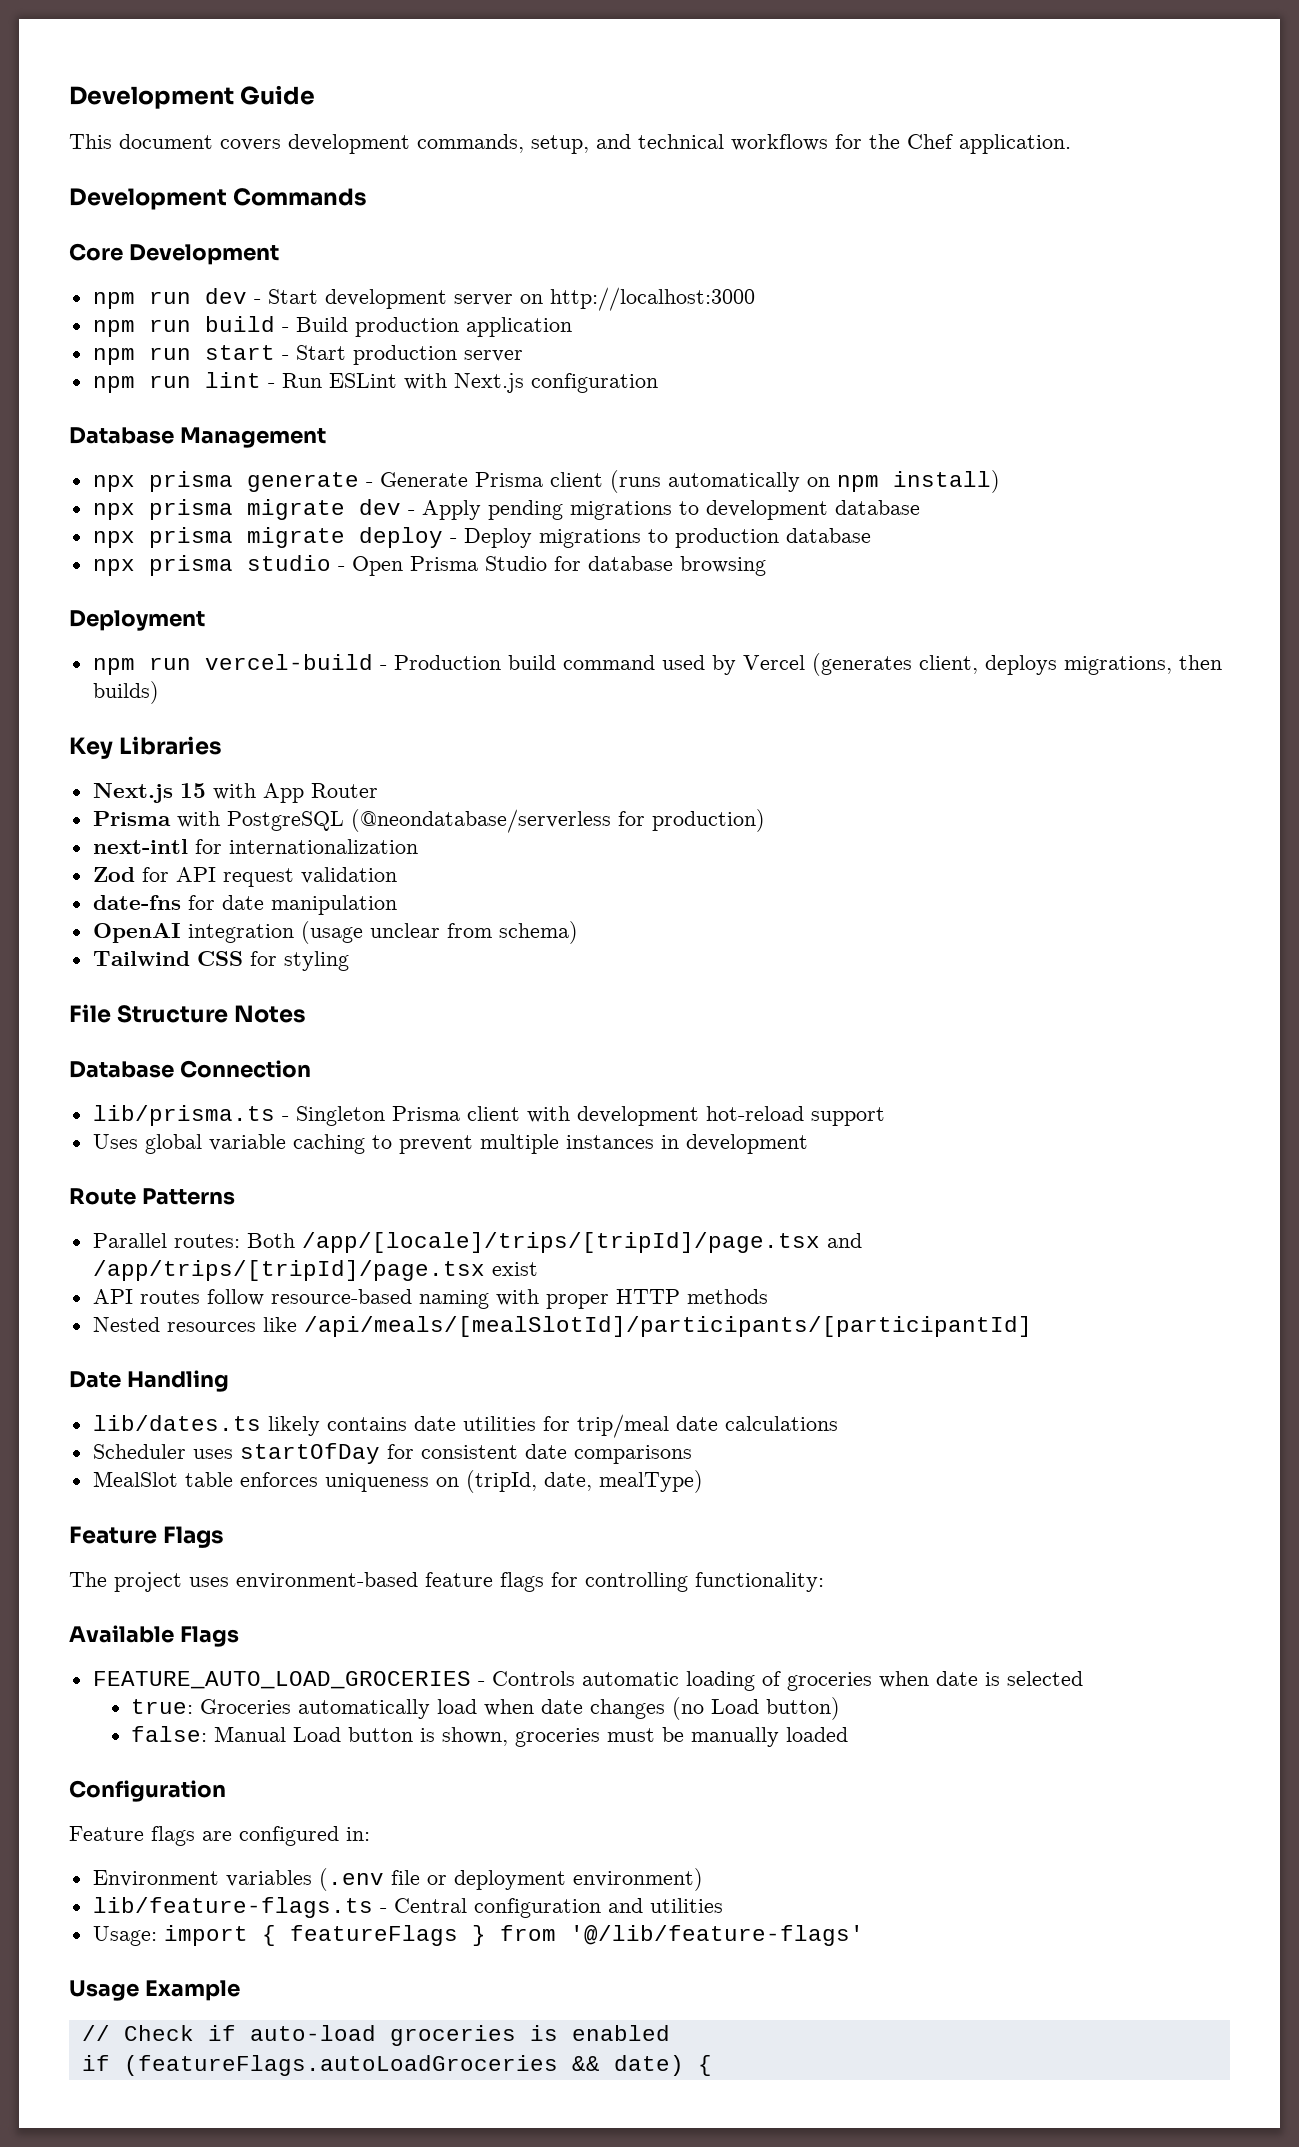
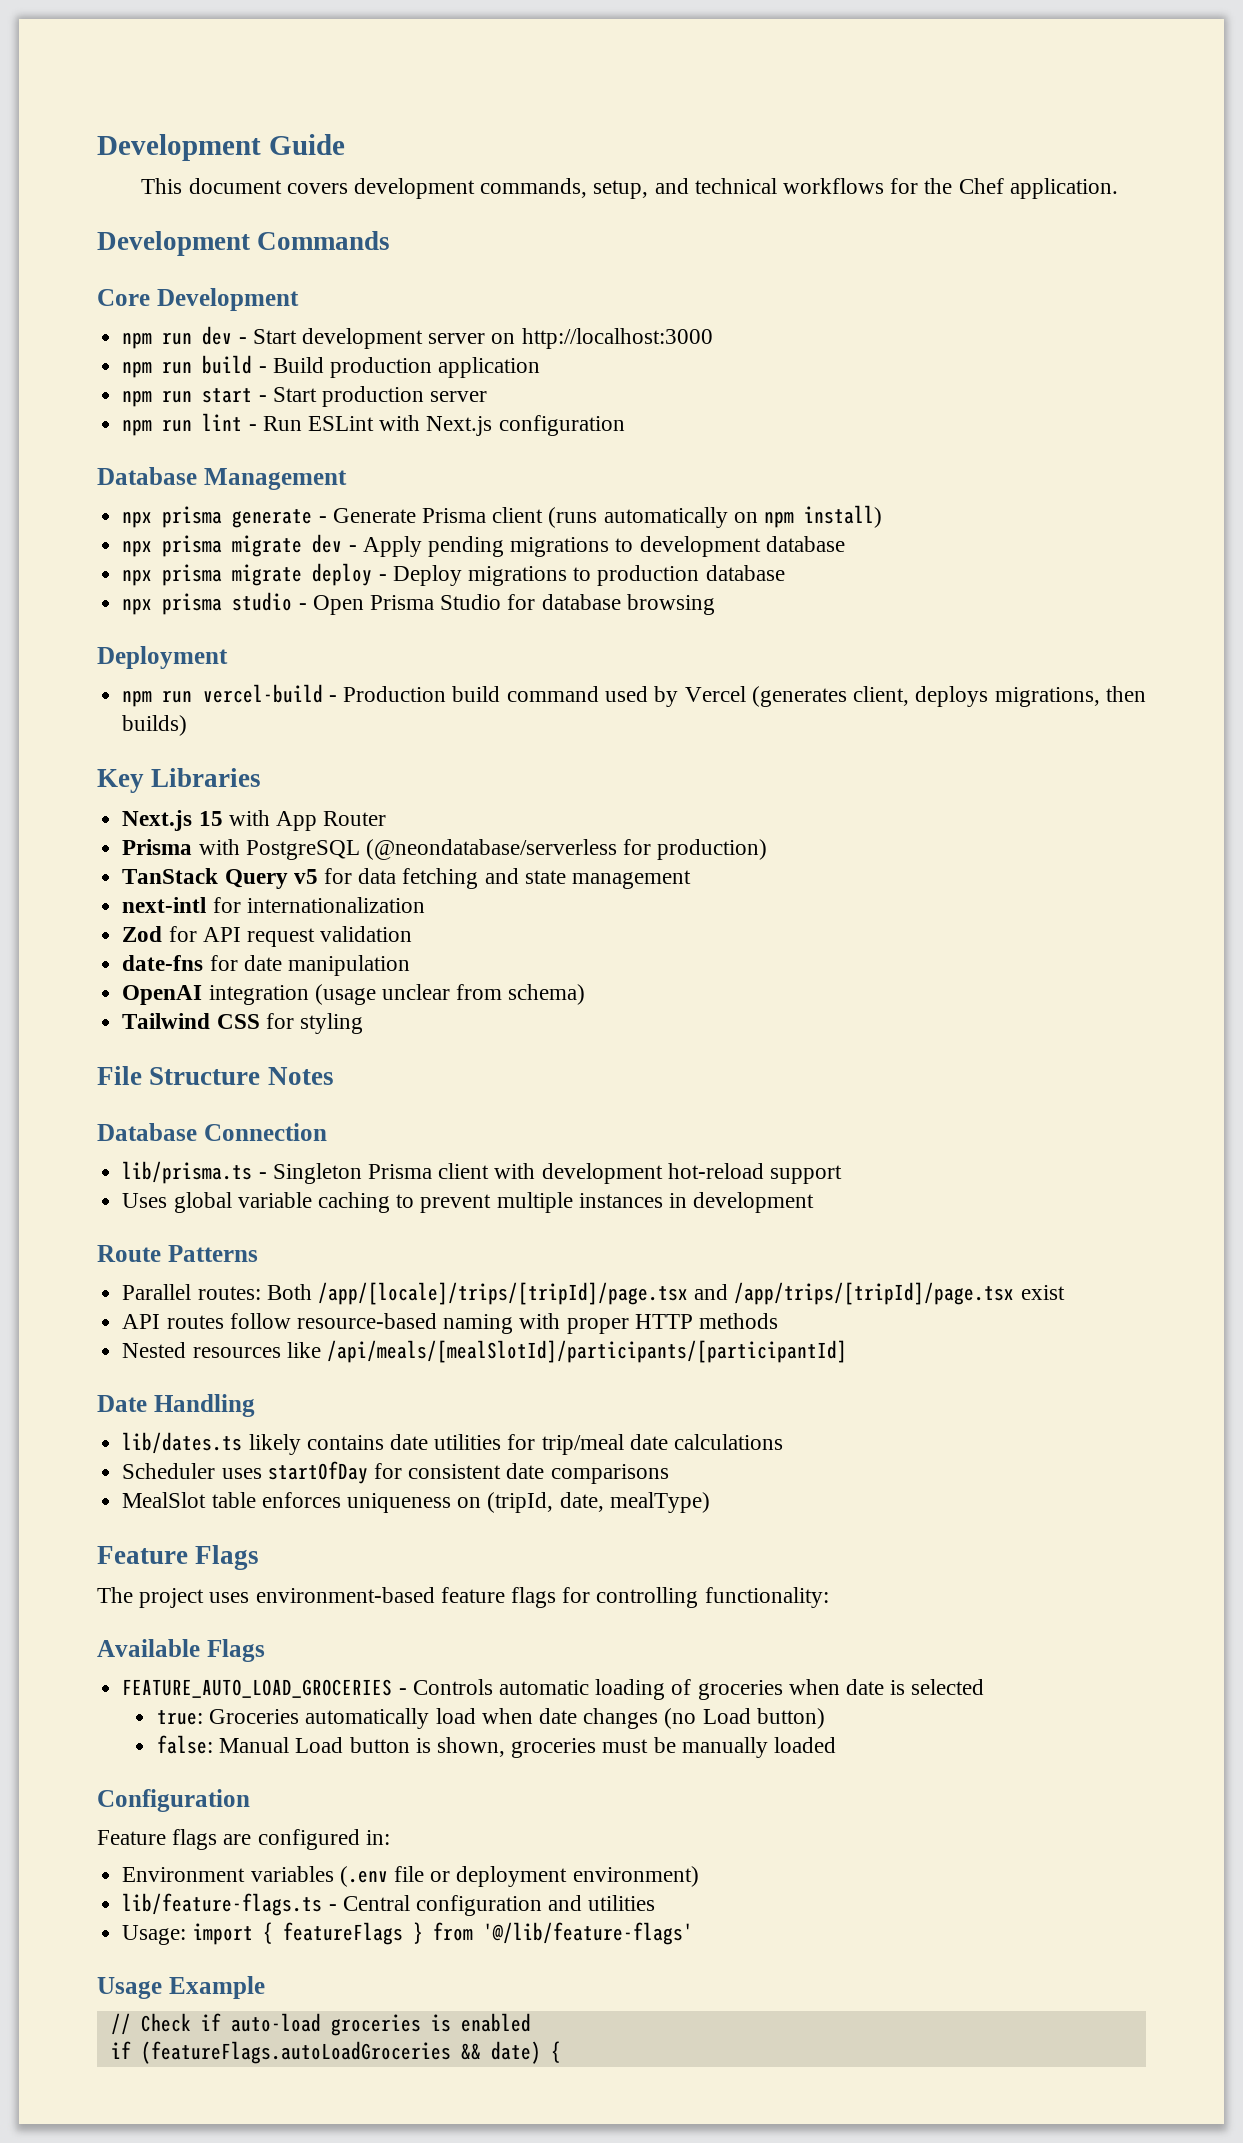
(765, 820) none -> [122,868,691,889] // TanStack Query v5 for data fetching and state management

